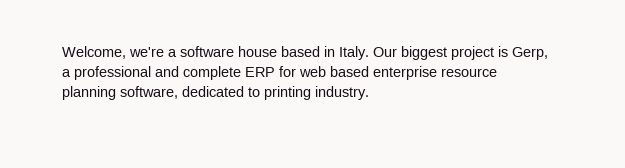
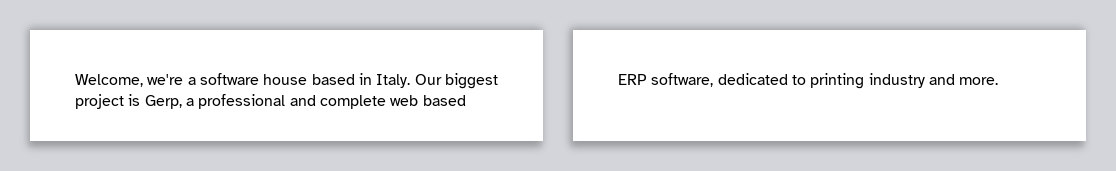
[245,66,497,80] [62,86,116,100] ERP for web based enterprise resource planning -> [390,95,466,106] [618,74,647,85] web based ERP
[315,86,369,100] industry. -> [868,73,999,88] industry and more.

